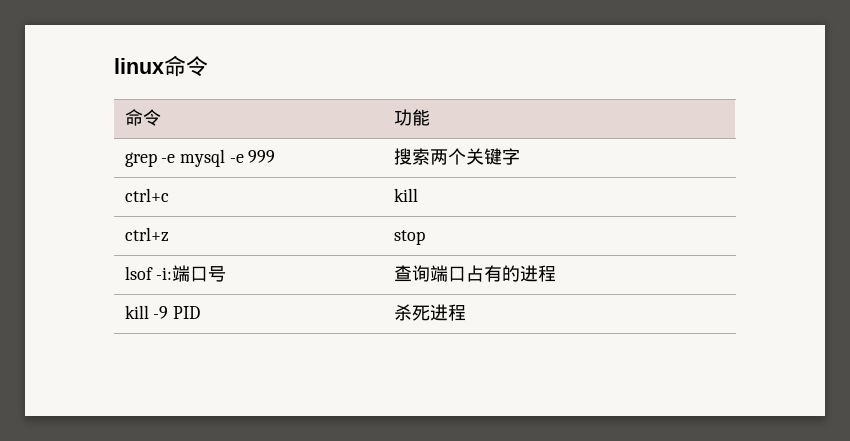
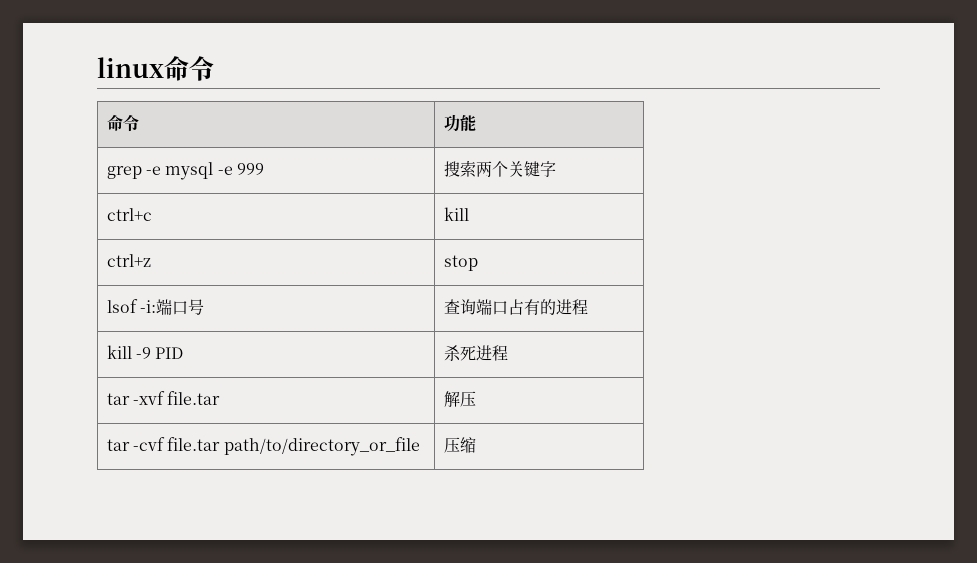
(466, 312) none -> [106,391,221,405] [443,391,476,407] [106,437,420,456] [443,437,476,453] // tar -xvf file.tar | 解压 // tar -cvf file.tar path/to/directory_or_file | 压缩

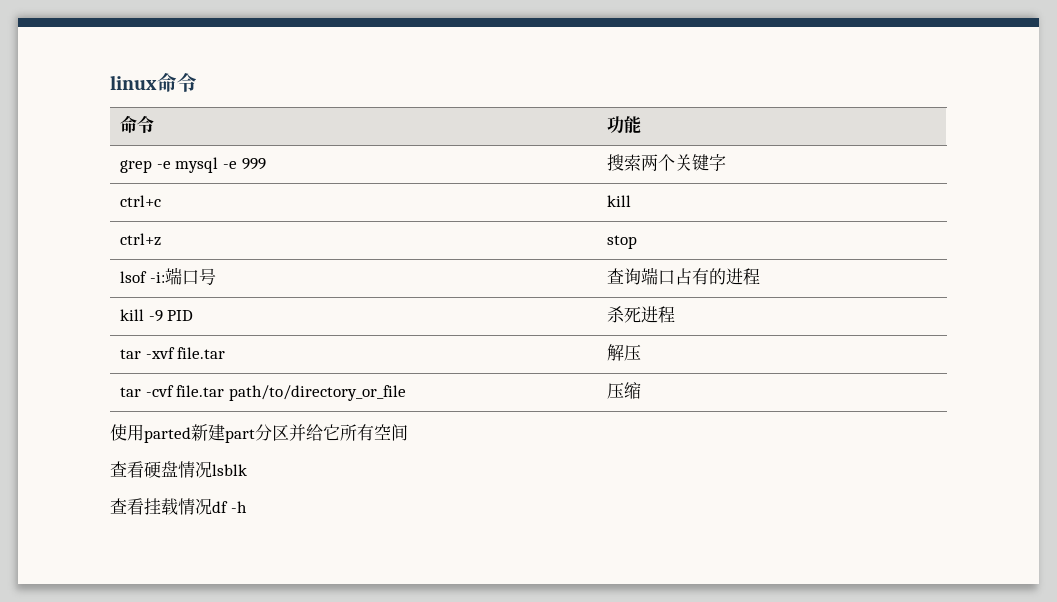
(476, 445) none -> [110,424,408,443] [110,461,247,478] [110,498,247,515] // 使用parted新建part分区并给它所有空间 // 查看硬盘情况lsblk // 查看挂载情况df -h

